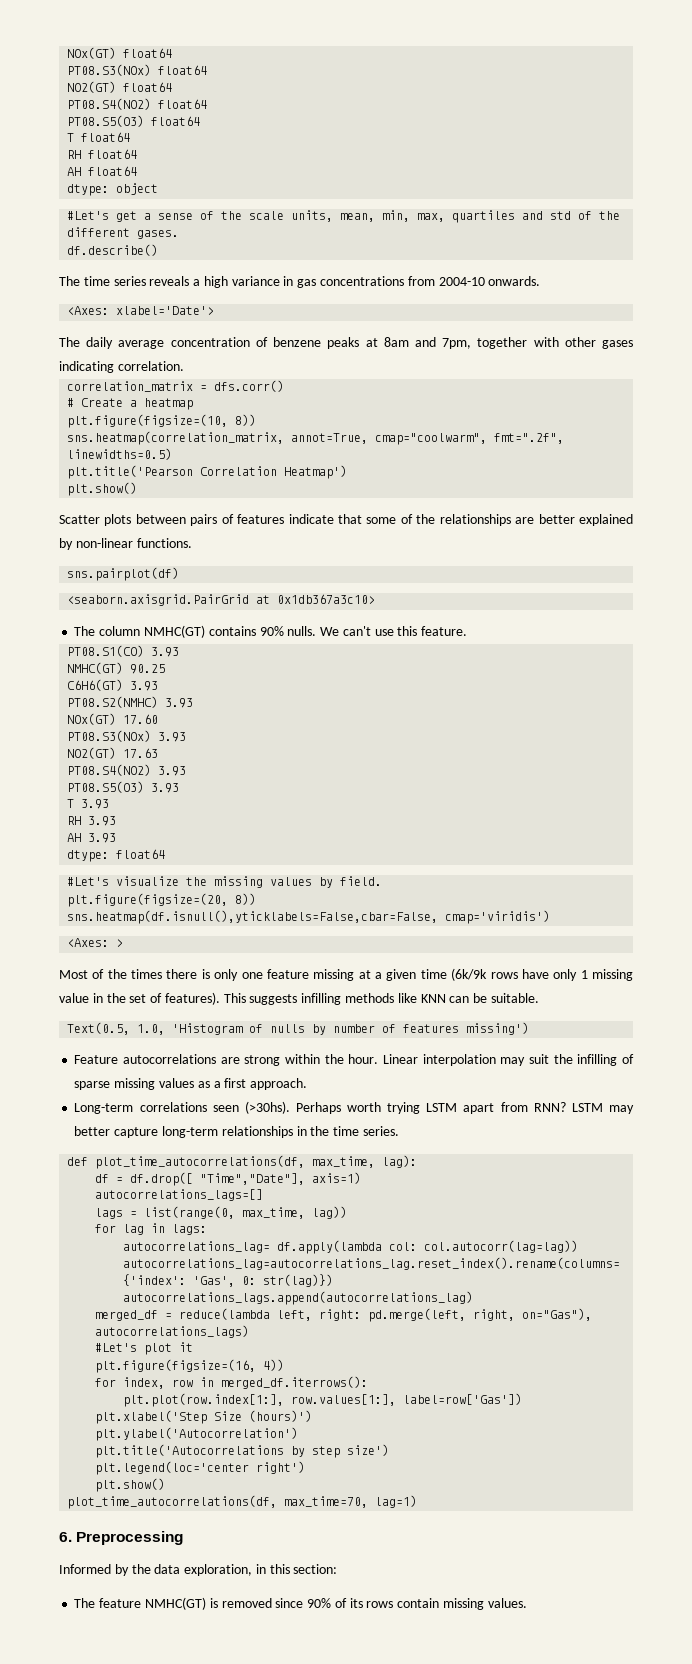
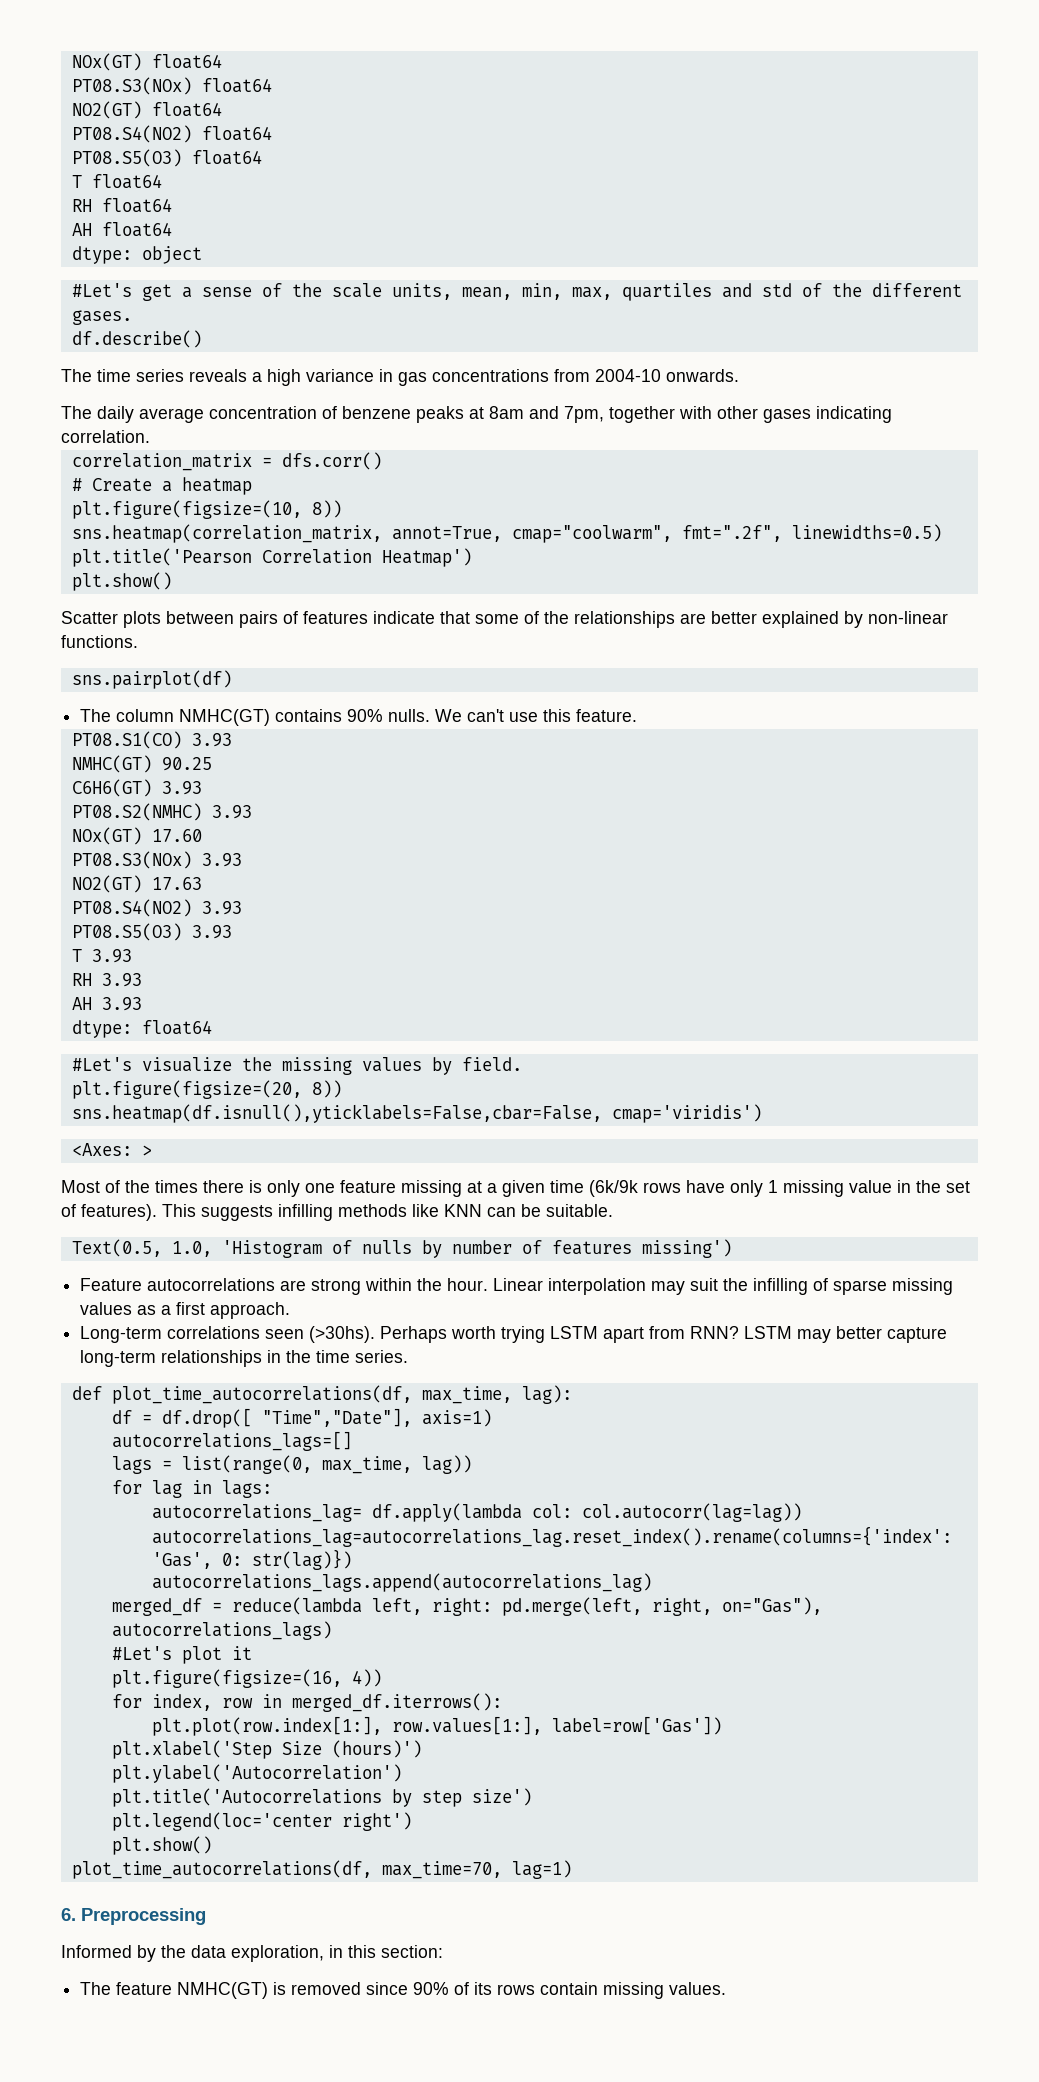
[67,306,215,315] // <Axes: xlabel='Date'> -> (739, 375) none
[67,594,376,606] // <seaborn.axisgrid.PairGrid at 0x1db367a3c10> -> (232, 679) none

